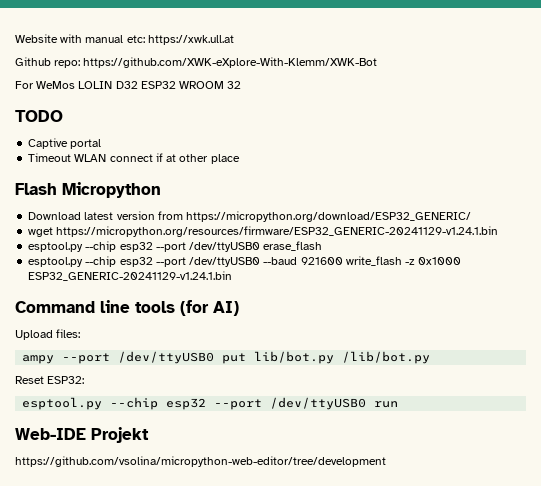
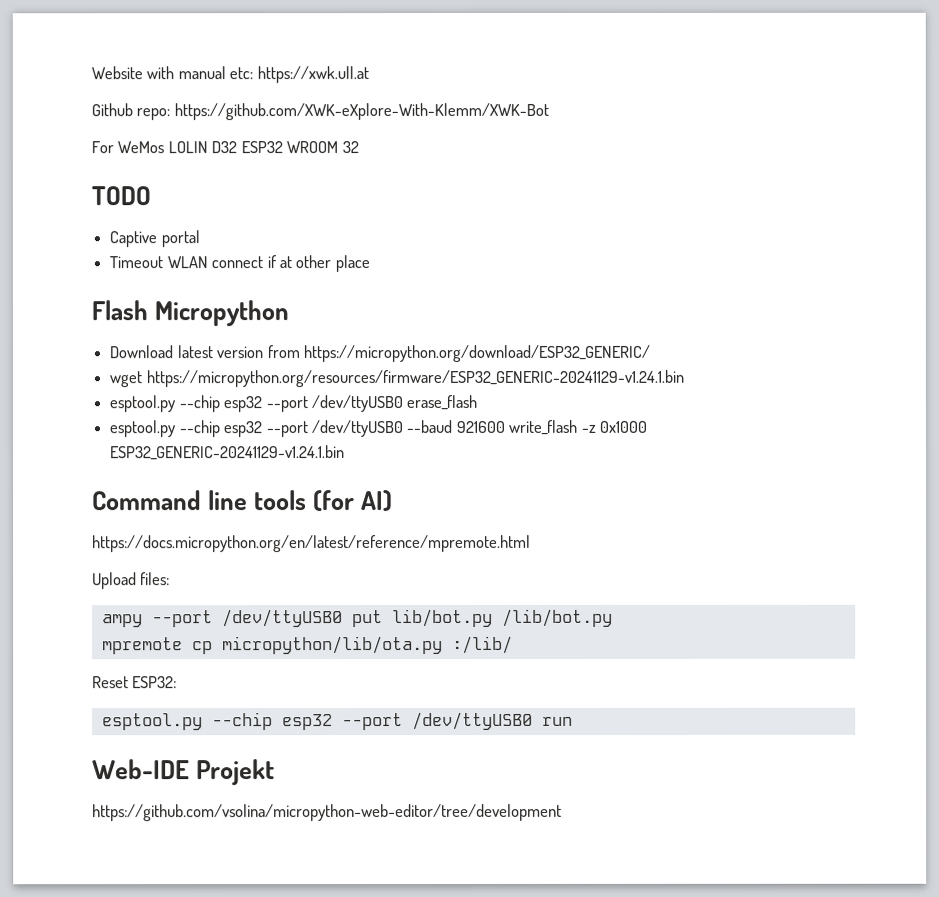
(239, 308) none -> [92,534,531,553] // https://docs.micropython.org/en/latest/reference/mpremote.html
(431, 357) none -> [101,635,513,655] // mpremote cp micropython/lib/ota.py :/lib/

